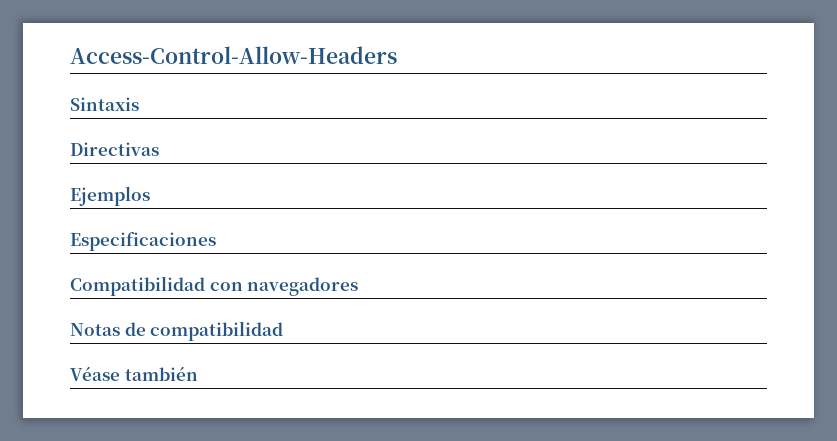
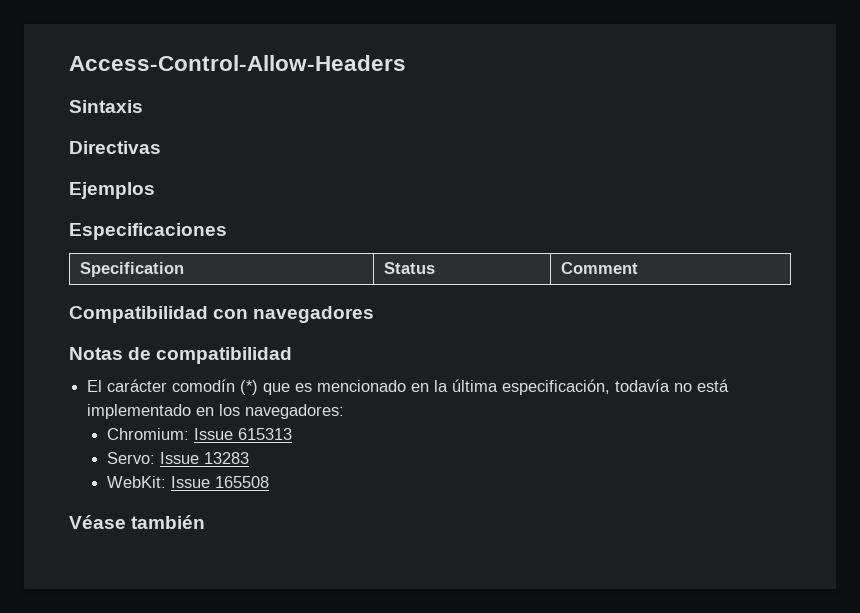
(216, 241) none -> [79,262,184,277] [383,262,435,274] [560,262,638,274] // Specification | Status | Comment
(284, 331) none -> [87,379,730,395] [87,404,345,419] [107,428,293,440] [107,452,250,464] [107,476,270,488] // El carácter comodín (*) que es mencionado en la última especificación, todavía no está implementado en los navegadores: // Chromium: Issue 615313 // Servo: Issue 13283 // WebKit: Issue 165508

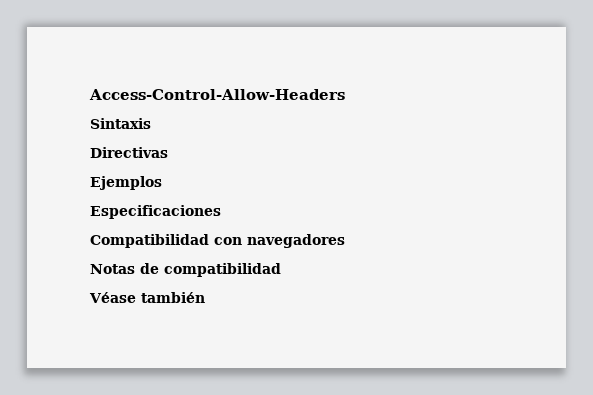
[79,262,184,277] [383,262,435,274] [560,262,638,274] // Specification | Status | Comment -> (221, 212) none
[87,379,730,395] [87,404,345,419] [107,428,293,440] [107,452,250,464] [107,476,270,488] // El carácter comodín (*) que es mencionado en la última especificación, todavía no está implementado en los navegadores: // Chromium: Issue 615313 // Servo: Issue 13283 // WebKit: Issue 165508 -> (281, 270) none

